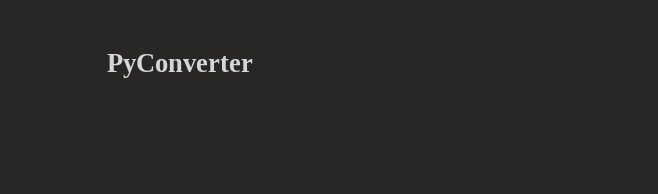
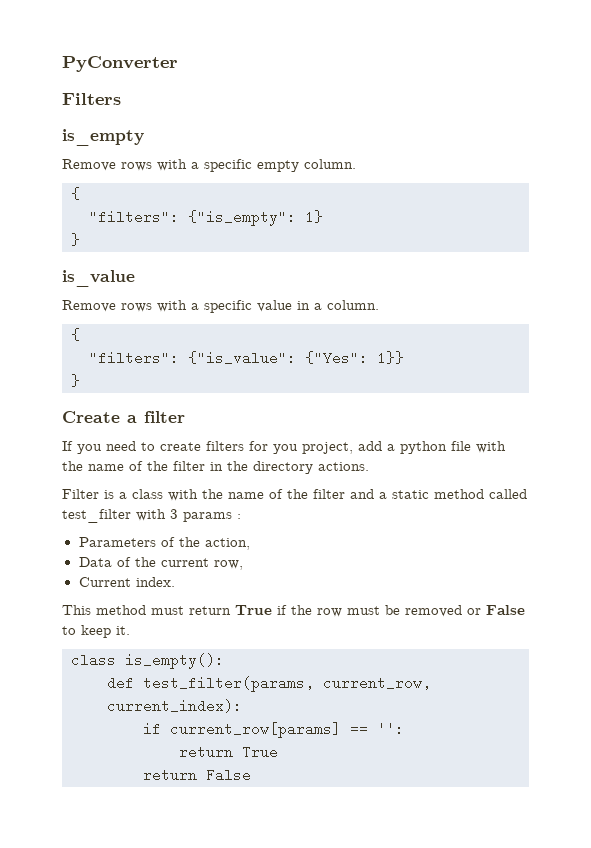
(253, 66) none -> [62,93,121,105] [62,129,144,146] [62,159,356,172] [71,187,80,200] [89,210,323,226] [71,233,80,246] [62,270,135,287] [62,300,379,313] [71,328,80,341] [89,351,404,365] [71,374,80,387] [62,411,185,423] [62,441,506,454] [62,461,369,474] [62,489,527,501] [62,509,241,523] [78,537,250,550] [78,557,243,570] [78,577,175,587] [62,605,525,617] [62,625,130,638] [71,653,224,669] [107,676,431,692] [107,699,242,713] [143,722,404,738] [179,745,278,759] [143,768,251,782] // Filters // is_empty // Remove rows with a specific empty column. // { // "filters": {"is_empty": 1} // } // is_value // Remove rows with a specific value in a column. // { // "filters": {"is_value": {"Yes": 1}} // } // Create a filter // If you need to create filters for you project, add a python file with the name of the filter in the directory actions. // Filter is a class with the name of the filter and a static method called test_filter with 3 params : // Parameters of the action, // Data of the current row, // Current index. // This method must return True if the row must be removed or False to keep it. // class is_empty(): // def test_filter(params, current_row, current_index): // if current_row[params] == '': // return True // return False

